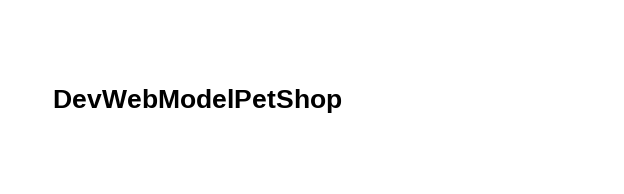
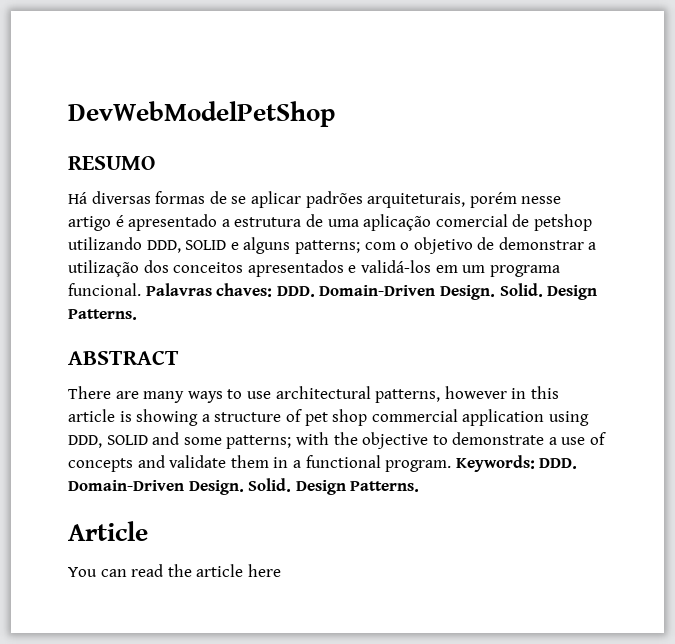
(342, 101) none -> [68,156,155,170] [68,191,562,208] [68,214,592,231] [68,237,597,254] [68,260,560,277] [68,283,598,300] [68,309,137,320] [68,350,179,365] [68,386,559,403] [68,409,589,426] [68,432,607,449] [68,455,578,472] [68,478,420,495] [68,521,148,541] [68,564,281,577] // RESUMO // Há diversas formas de se aplicar padrões arquiteturais, porém nesse artigo é apresentado a estrutura de uma aplicação comercial de petshop utilizando DDD, SOLID e alguns patterns; com o objetivo de demonstrar a utilização dos conceitos apresentados e validá-los em um programa funcional. Palavras chaves: DDD. Domain-Driven Design. Solid. Design Patterns. // ABSTRACT // There are many ways to use architectural patterns, however in this article is showing a structure of pet shop commercial application using DDD, SOLID and some patterns; with the objective to demonstrate a use of concepts and validate them in a functional program. Keywords: DDD. Domain-Driven Design. Solid. Design Patterns. // Article // You can read the article here

